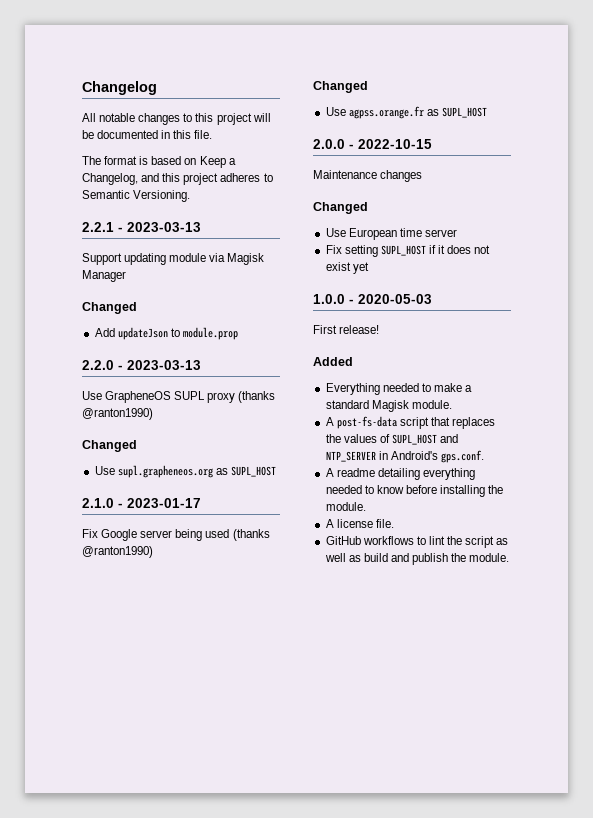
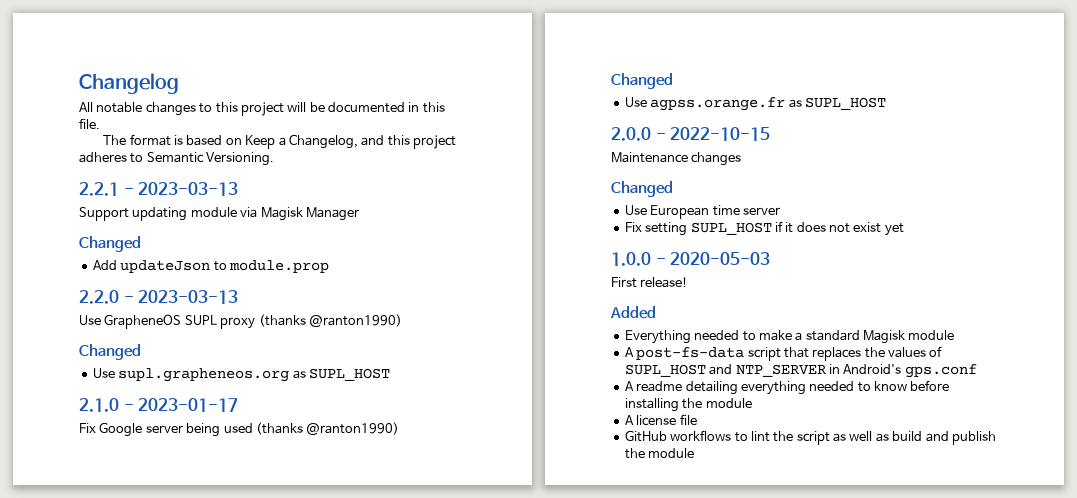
[411,400,452,409] module. -> [908,330,955,340] module
[440,450,484,463] gps.conf. -> [904,364,977,378] gps.conf
[325,502,366,511] module. -> [705,398,752,408] module
[375,519,394,528] file. -> [679,414,697,425] file
[469,553,510,562] module. -> [648,448,695,458] module

